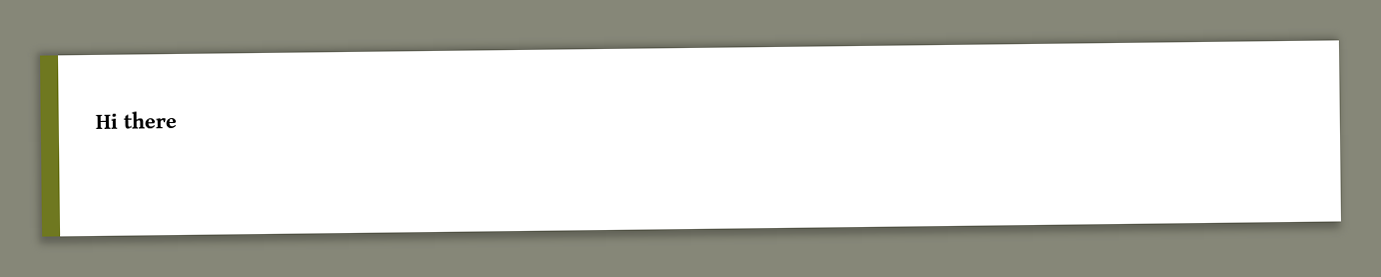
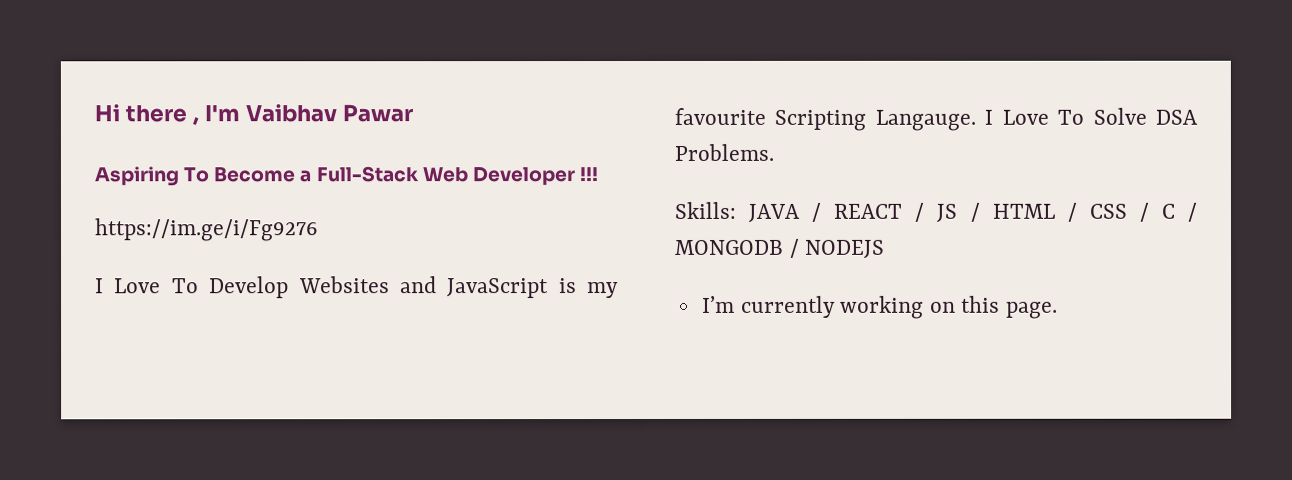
(177, 120) none -> [191,104,414,126] [94,166,598,187] [94,218,319,242] [95,276,619,299] [674,107,1198,131] [674,143,774,161] [674,201,1197,223] [674,238,886,259] [701,295,1059,319] , I'm Vaibhav Pawar // Aspiring To Become a Full-Stack Web Developer !!! // https://im.ge/i/Fg9276 // I Love To Develop Websites and JavaScript is my favourite Scripting Langauge. I Love To Solve DSA Problems. // Skills: JAVA / REACT / JS / HTML / CSS / C / MONGODB / NODEJS // I’m currently working on this page.

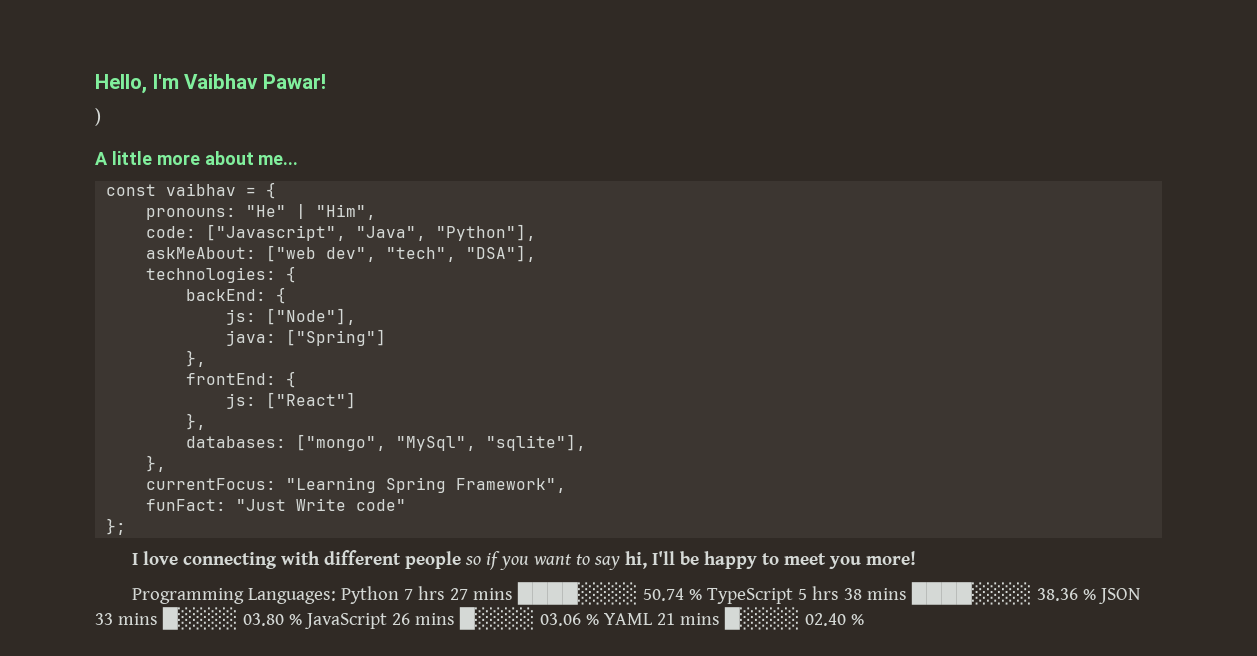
[94,104,414,126] [94,166,598,187] [94,218,319,242] [95,276,619,299] [674,107,1198,131] [674,143,774,161] [674,201,1197,223] [674,238,886,259] [701,295,1059,319] Hi there , I'm Vaibhav Pawar // Aspiring To Become a Full-Stack Web Developer !!! // https://im.ge/i/Fg9276 // I Love To Develop Websites and JavaScript is my favourite Scripting Langauge. I Love To Solve DSA Problems. // Skills: JAVA / REACT / JS / HTML / CSS / C / MONGODB / NODEJS // I’m currently working on this page. -> [95,74,326,94] [95,108,101,126] [95,151,299,165] [106,182,277,199] [146,204,377,220] [146,224,537,241] [146,245,537,262] [146,266,297,283] [186,287,287,304] [226,308,357,325] [226,329,387,346] [186,350,207,367] [186,371,297,388] [226,392,357,409] [186,413,207,430] [186,434,587,451] [146,455,167,472] [146,477,567,493] [146,498,407,511] [106,518,127,535] [131,550,916,570] [131,582,1140,605] [95,607,864,630] Hello, I'm Vaibhav Pawar! // ) // A little more about me... // const vaibhav = { // pronouns: "He" | "Him", // code: ["Javascript", "Java", "Python"], // askMeAbout: ["web dev", "tech", "DSA"], // technologies: { // backEnd: { // js: ["Node"], // java: ["Spring"] // }, // frontEnd: { // js: ["React"] // }, // databases: ["mongo", "MySql", "sqlite"], // }, // currentFocus: "Learning Spring Framework", // funFact: "Just Write code" // }; // I love connecting with different people so if you want to say hi, I'll be happy to meet you more! // Programming Languages: Python 7 hrs 27 mins ████░░░░ 50.74 % TypeScript 5 hrs 38 mins ████░░░░ 38.36 % JSON 33 mins █░░░░ 03.80 % JavaScript 26 mins █░░░░ 03.06 % YAML 21 mins █░░░░ 02.40 %

